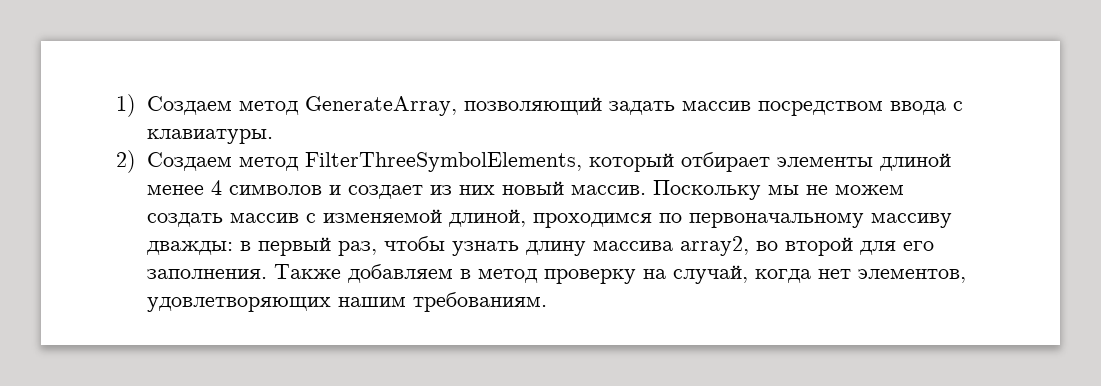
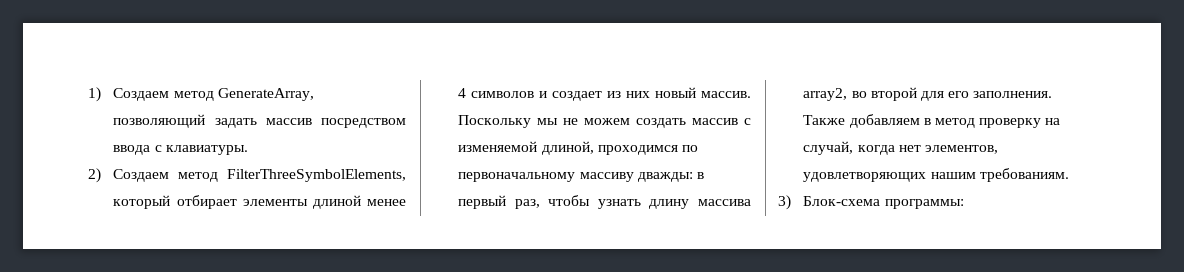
(547, 302) none -> [778,195,964,210] // 3) Блок-схема программы:

